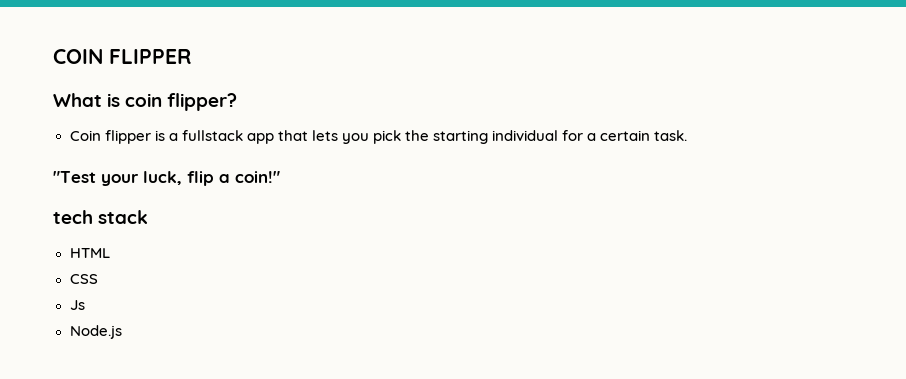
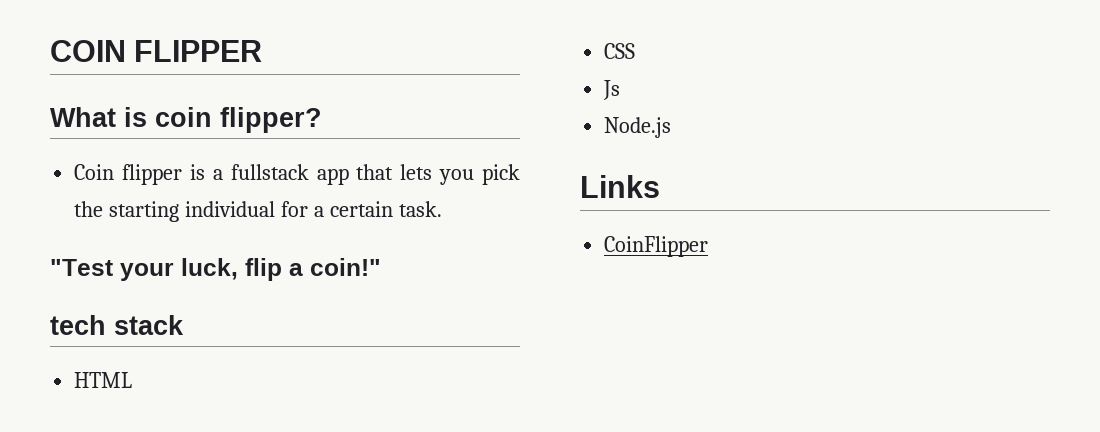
(122, 332) none -> [580,175,660,198] [604,236,709,257] // Links // CoinFlipper

